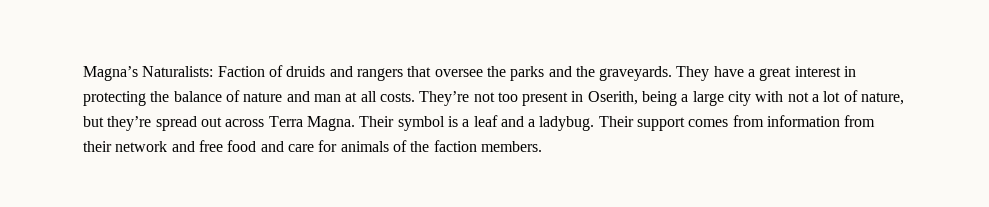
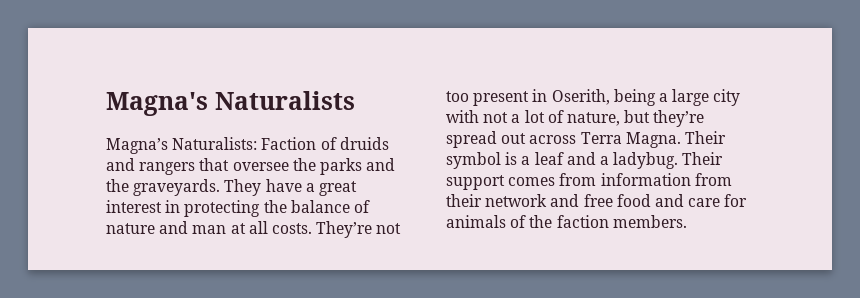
[83,66,138,81] Magna’s -> [106,91,355,116] [106,138,168,154] Magna's Naturalists // Magna’s

